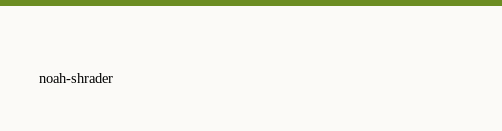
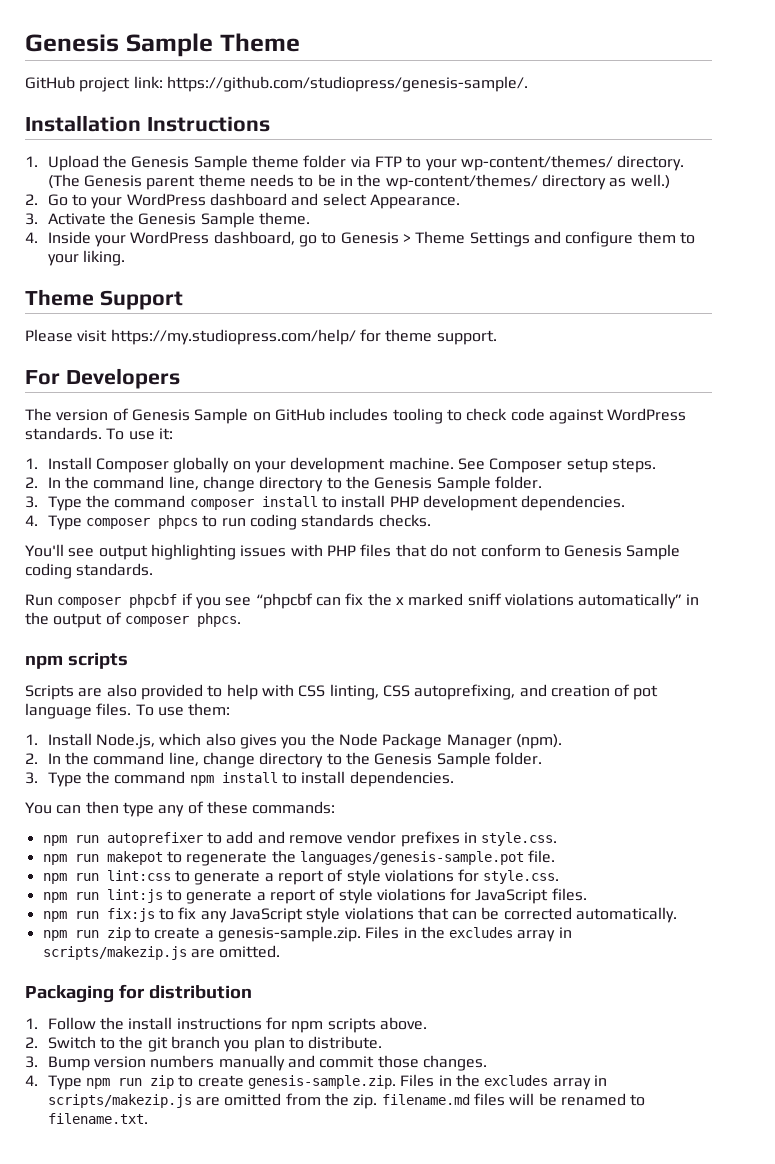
[39,73,113,83] noah-shrader -> [25,33,300,57] [25,76,528,92] [25,115,270,132] [25,155,685,171] [47,174,670,190] [25,193,461,209] [25,212,311,228] [25,231,695,247] [47,250,126,266] [25,289,183,310] [25,329,497,345] [25,368,180,389] [25,408,687,424] [25,427,173,440] [25,457,657,473] [25,476,543,492] [25,495,626,511] [25,514,431,530] [25,544,681,560] [25,563,154,579] [25,593,700,609] [25,612,241,628] [25,652,128,669] [25,684,659,700] [25,703,231,719] [25,733,563,749] [25,752,543,768] [25,771,454,787] [25,801,336,817] [42,831,558,847] [42,850,556,866] [42,869,560,885] [42,888,587,904] [42,907,678,923] [42,926,572,942] [42,945,281,960] [25,984,252,1003] [25,1017,428,1033] [25,1036,383,1052] [25,1055,488,1071] [25,1074,608,1090] [47,1093,646,1109] [47,1113,148,1124] Genesis Sample Theme // GitHub project link: https://github.com/studiopress/genesis-sample/. // Installation Instructions // 1. Upload the Genesis Sample theme folder via FTP to your wp-content/themes/ directory. (The Genesis parent theme needs to be in the wp-content/themes/ directory as well.) // 2. Go to your WordPress dashboard and select Appearance. // 3. Activate the Genesis Sample theme. // 4. Inside your WordPress dashboard, go to Genesis > Theme Settings and configure them to your liking. // Theme Support // Please visit https://my.studiopress.com/help/ for theme support. // For Developers // The version of Genesis Sample on GitHub includes tooling to check code against WordPress standards. To use it: // 1. Install Composer globally on your development machine. See Composer setup steps. // 2. In the command line, change directory to the Genesis Sample folder. // 3. Type the command composer install to install PHP development dependencies. // 4. Type composer phpcs to run coding standards checks. // You'll see output highlighting issues with PHP files that do not conform to Genesis Sample coding standards. // Run composer phpcbf if you see “phpcbf can fix the x marked sniff violations automatically” in the output of composer phpcs. // npm scripts // Scripts are also provided to help with CSS linting, CSS autoprefixing, and creation of pot language files. To use them: // 1. Install Node.js, which also gives you the Node Package Manager (npm). // 2. In the command line, change directory to the Genesis Sample folder. // 3. Type the command npm install to install dependencies. // You can then type any of these commands: // npm run autoprefixer to add and remove vendor prefixes in style.css. // npm run makepot to regenerate the languages/genesis-sample.pot file. // npm run lint:css to generate a report of style violations for style.css. // npm run lint:js to generate a report of style violations for JavaScript files. // npm run fix:js to fix any JavaScript style violations that can be corrected automatically. // npm run zip to create a genesis-sample.zip. Files in the excludes array in scripts/makezip.js are omitted. // Packaging for distribution // 1. Follow the install instructions for npm scripts above. // 2. Switch to the git branch you plan to distribute. // 3. Bump version numbers manually and commit those changes. // 4. Type npm run zip to create genesis-sample.zip. Files in the excludes array in scripts/makezip.js are omitted from the zip. filename.md files will be renamed to filename.txt.

